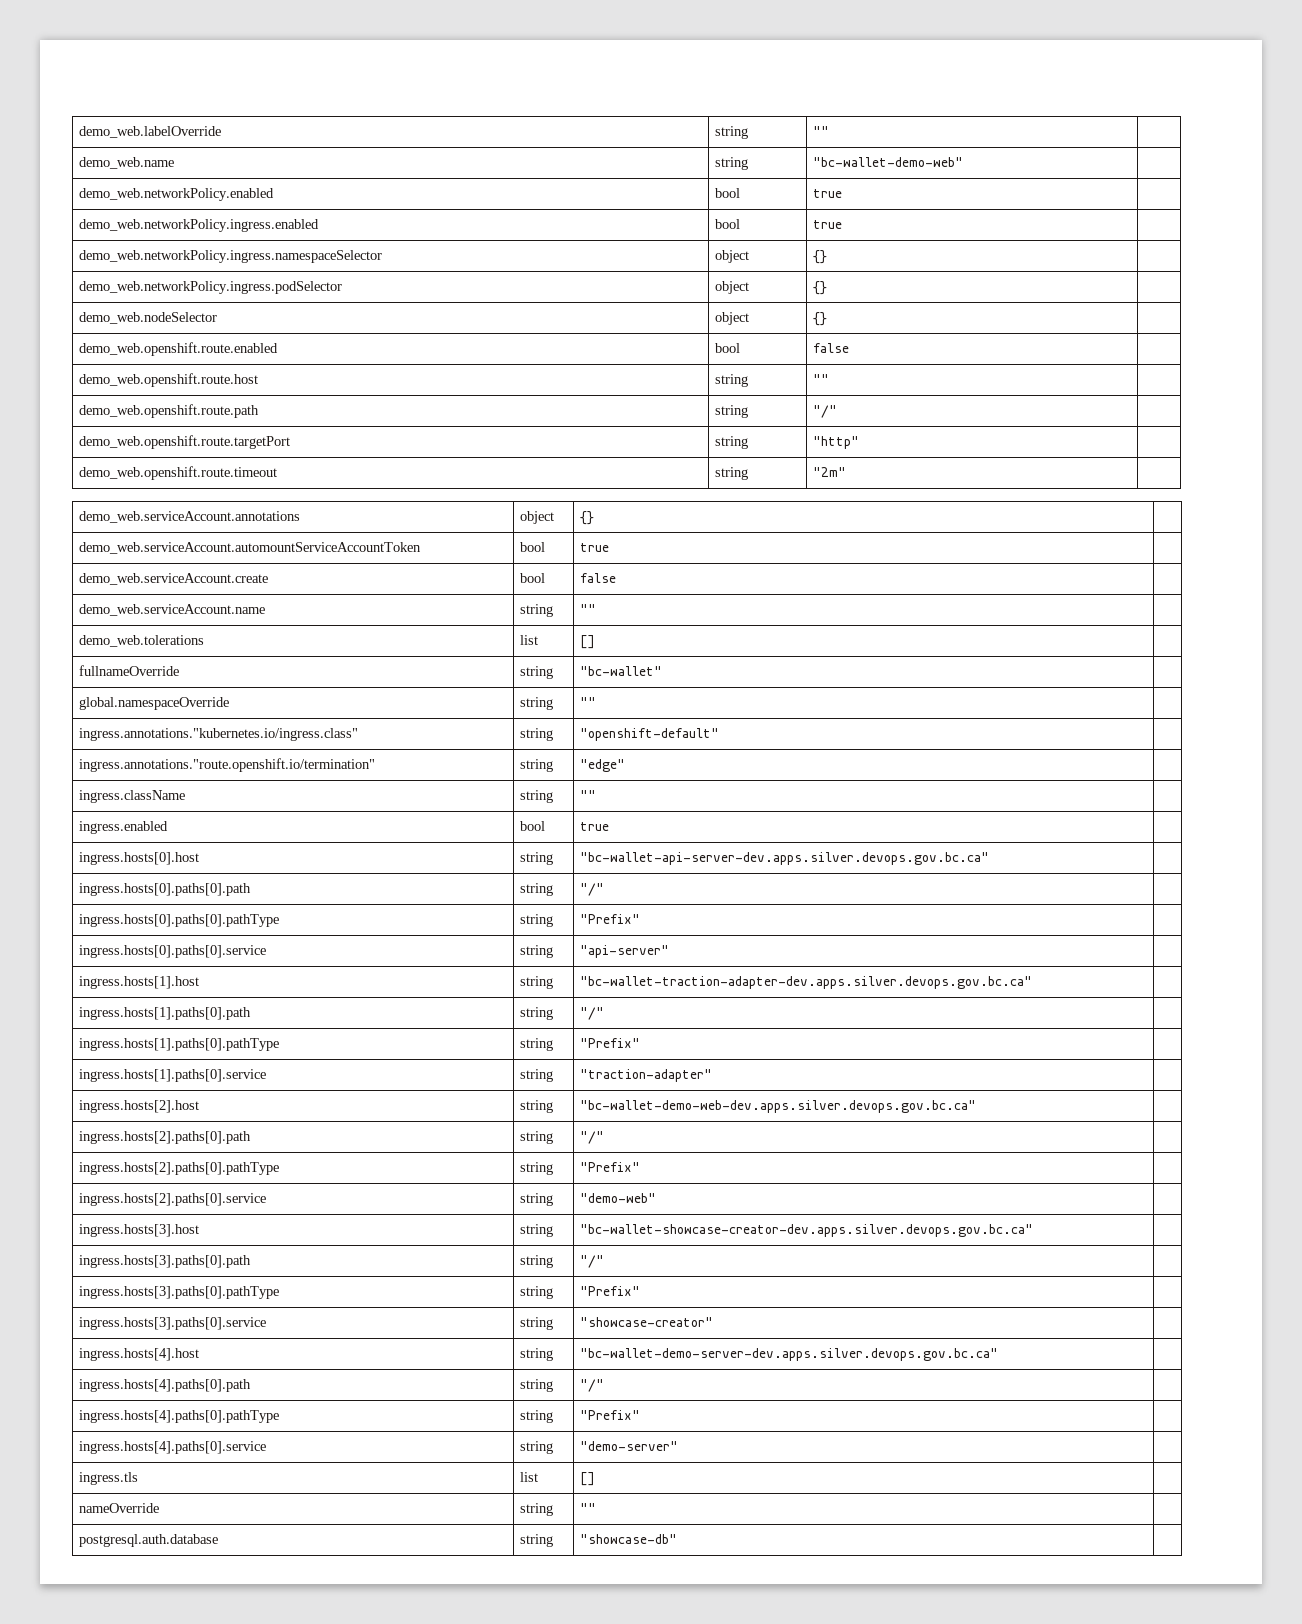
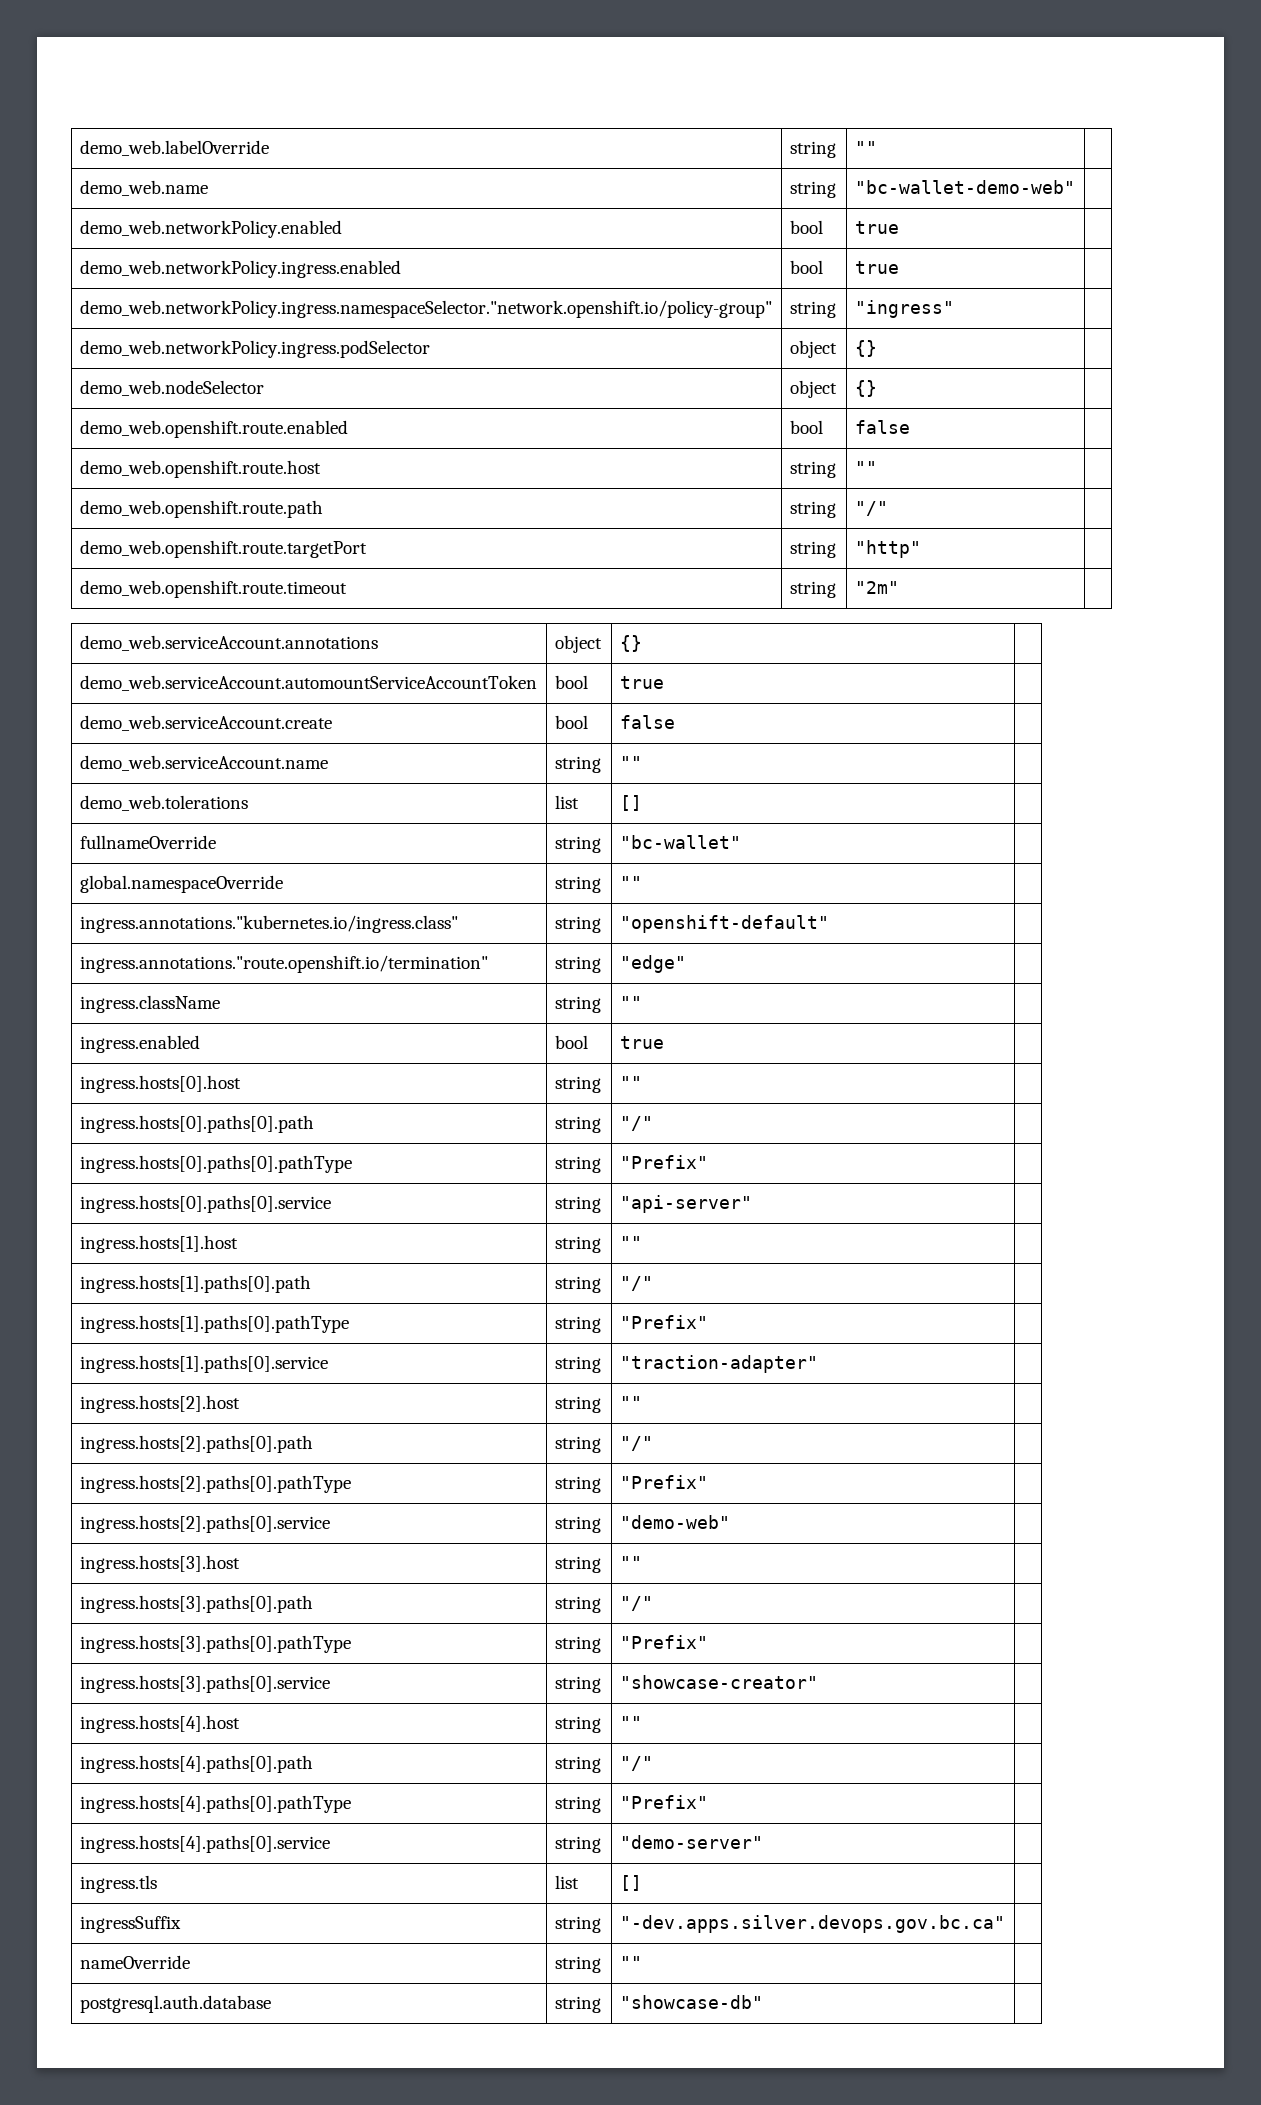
[78,250,382,263] [714,250,749,263] [812,250,827,264] demo_web.networkPolicy.ingress.namespaceSelector | object | {} -> [79,300,772,318] [789,301,836,318] [854,300,954,318] demo_web.networkPolicy.ingress.namespaceSelector."network.openshift.io/policy-group" | string | "ingress"
[579,852,989,865] "bc-wallet-api-server-dev.apps.silver.devops.gov.bc.ca" -> [619,1076,642,1089] ""
[579,976,1032,989] "bc-wallet-traction-adapter-dev.apps.silver.devops.gov.bc.ca" -> [619,1236,642,1249] ""
[579,1100,976,1113] "bc-wallet-demo-web-dev.apps.silver.devops.gov.bc.ca" -> [619,1396,642,1409] ""
[579,1224,1033,1237] "bc-wallet-showcase-creator-dev.apps.silver.devops.gov.bc.ca" -> [619,1556,642,1569] ""
[579,1348,998,1361] "bc-wallet-demo-server-dev.apps.silver.devops.gov.bc.ca" -> [619,1716,642,1729] ""
(595, 1479) none -> [79,1916,181,1933] [554,1916,601,1933] [619,1915,1005,1933] // ingressSuffix | string | "-dev.apps.silver.devops.gov.bc.ca" |

